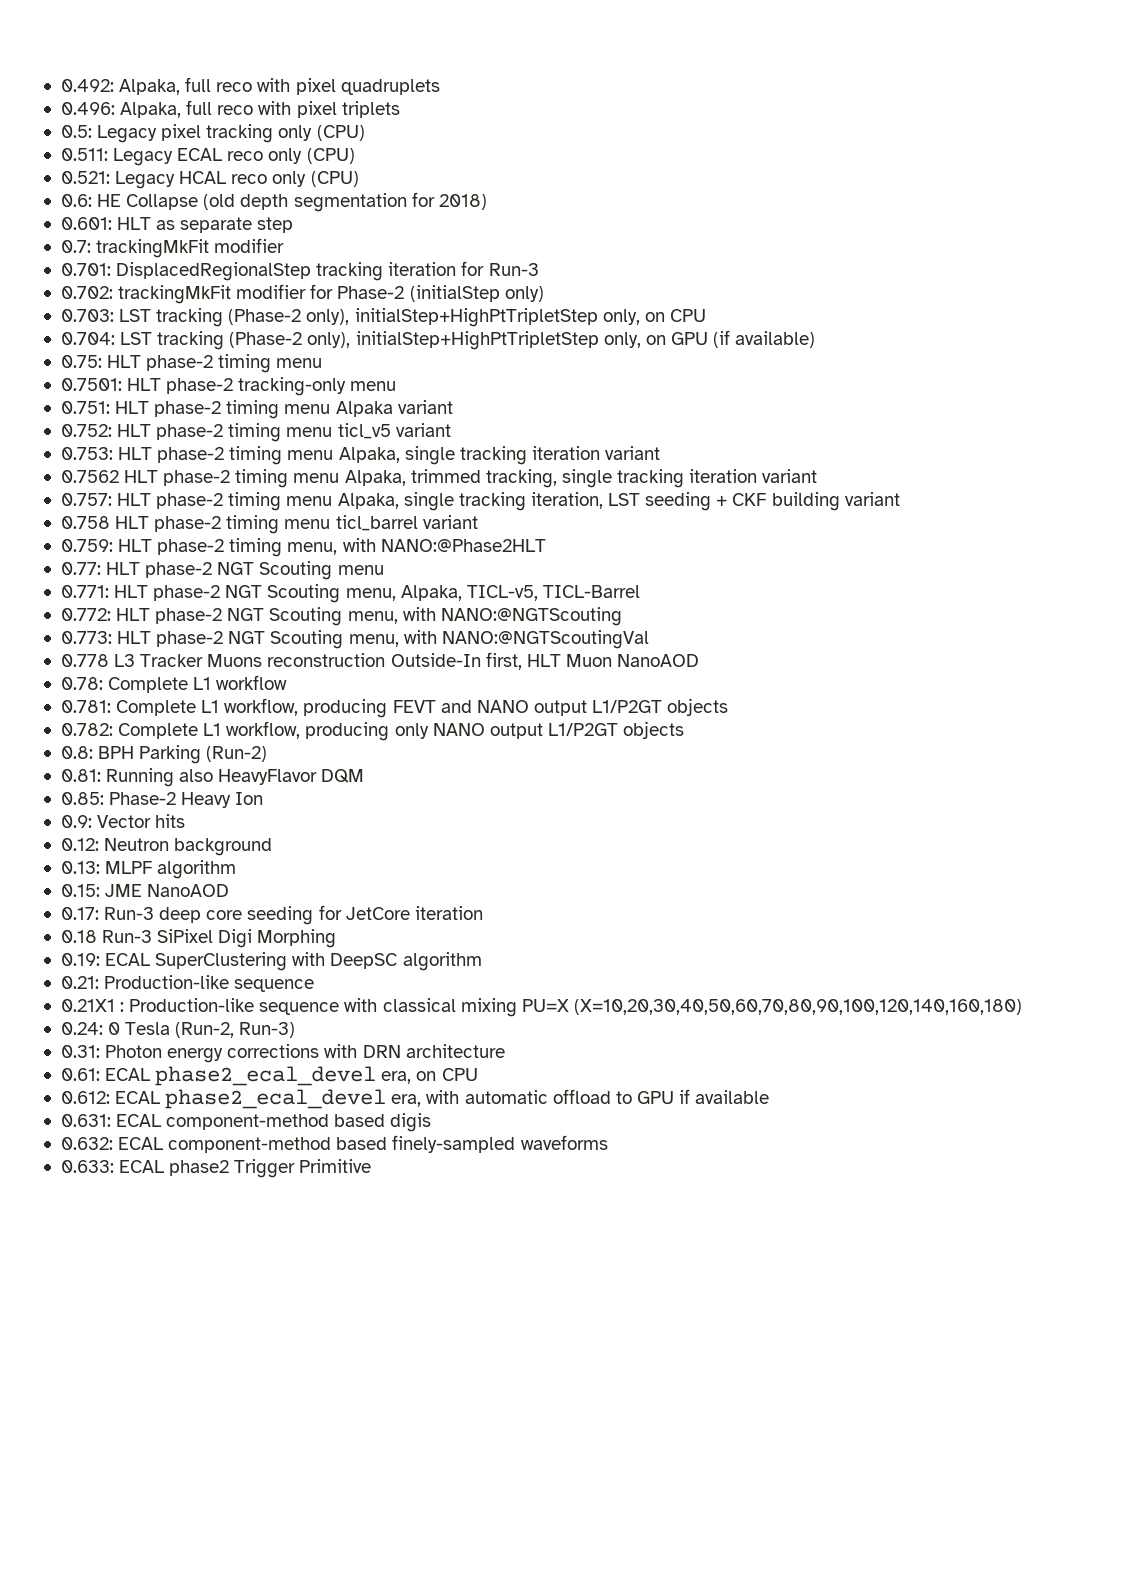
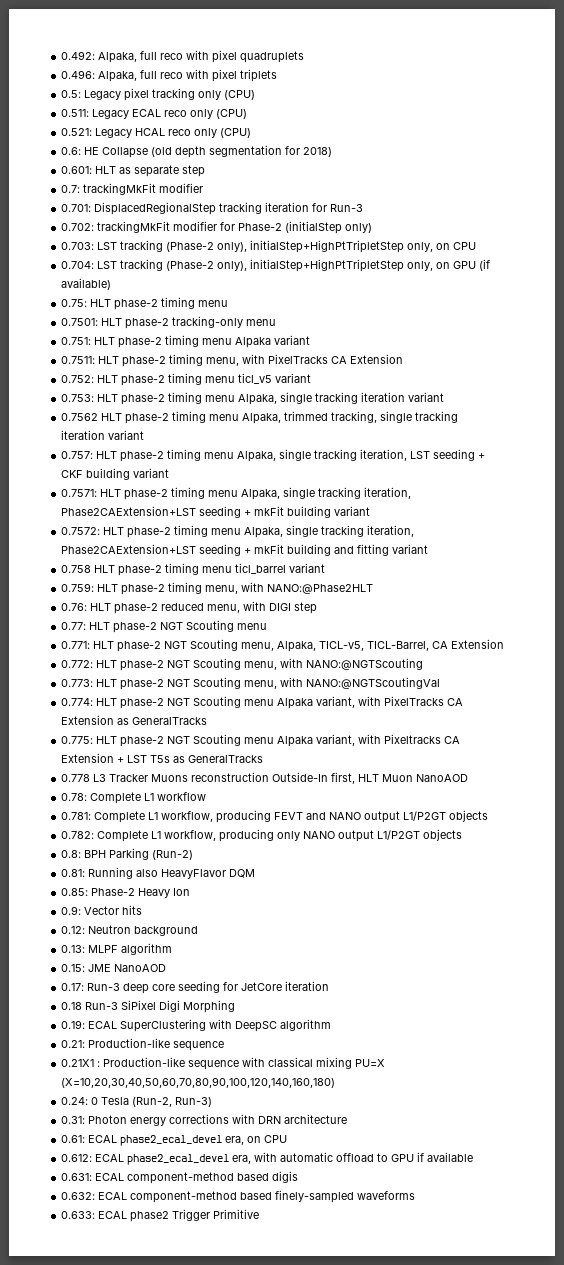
(453, 407) none -> [61,354,404,367] // 0.7511: HLT phase-2 timing menu, with PixelTracks CA Extension
(900, 499) none -> [61,487,412,500] [61,506,371,518] [61,525,415,538] [61,544,429,556] // 0.7571: HLT phase-2 timing menu Alpaka, single tracking iteration, Phase2CAExtension+LST seeding + mkFit building variant // 0.7572: HLT phase-2 timing menu Alpaka, single tracking iteration, Phase2CAExtension+LST seeding + mkFit building and fitting variant
(546, 545) none -> [61,601,318,614] // 0.76: HLT phase-2 reduced menu, with DIGI step
[542,585,640,598] TICL-Barrel -> [367,639,505,651] TICL-Barrel, CA Extension
(649, 639) none -> [61,696,464,709] [61,715,208,725] [61,734,461,747] [61,753,264,763] // 0.774: HLT phase-2 NGT Scouting menu Alpaka variant, with PixelTracks CA Extension as GeneralTracks // 0.775: HLT phase-2 NGT Scouting menu Alpaka variant, with Pixeltracks CA Extension + LST T5s as GeneralTracks

